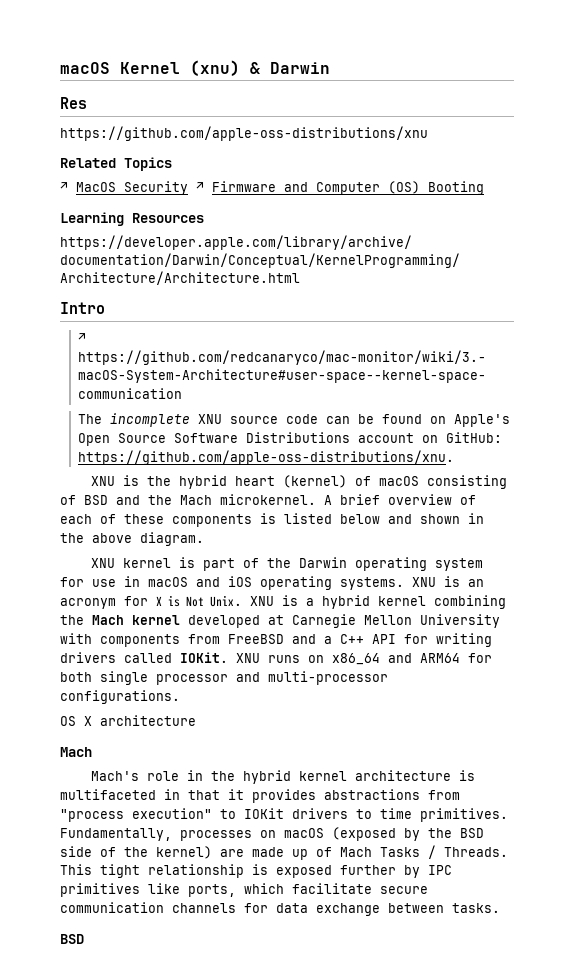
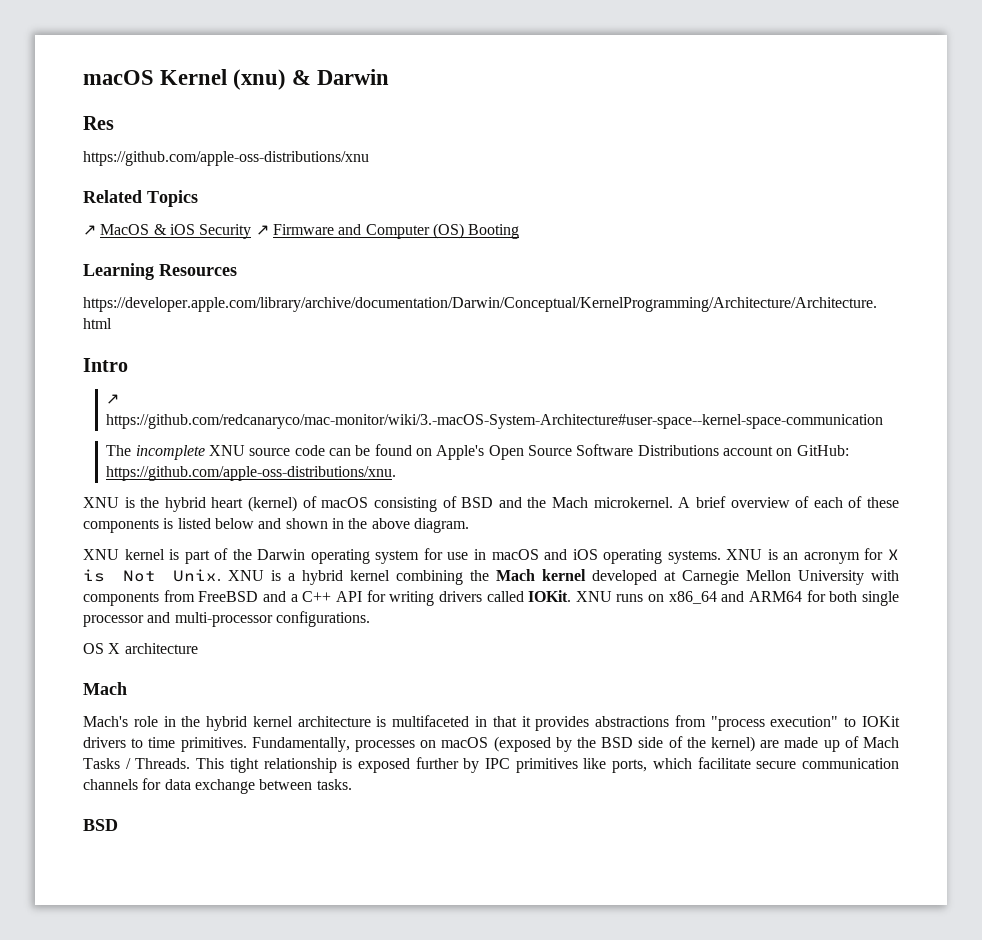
(116, 187) none -> [153,224,195,235] & iOS

